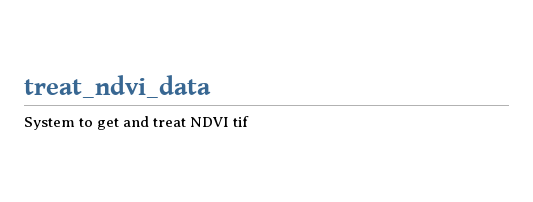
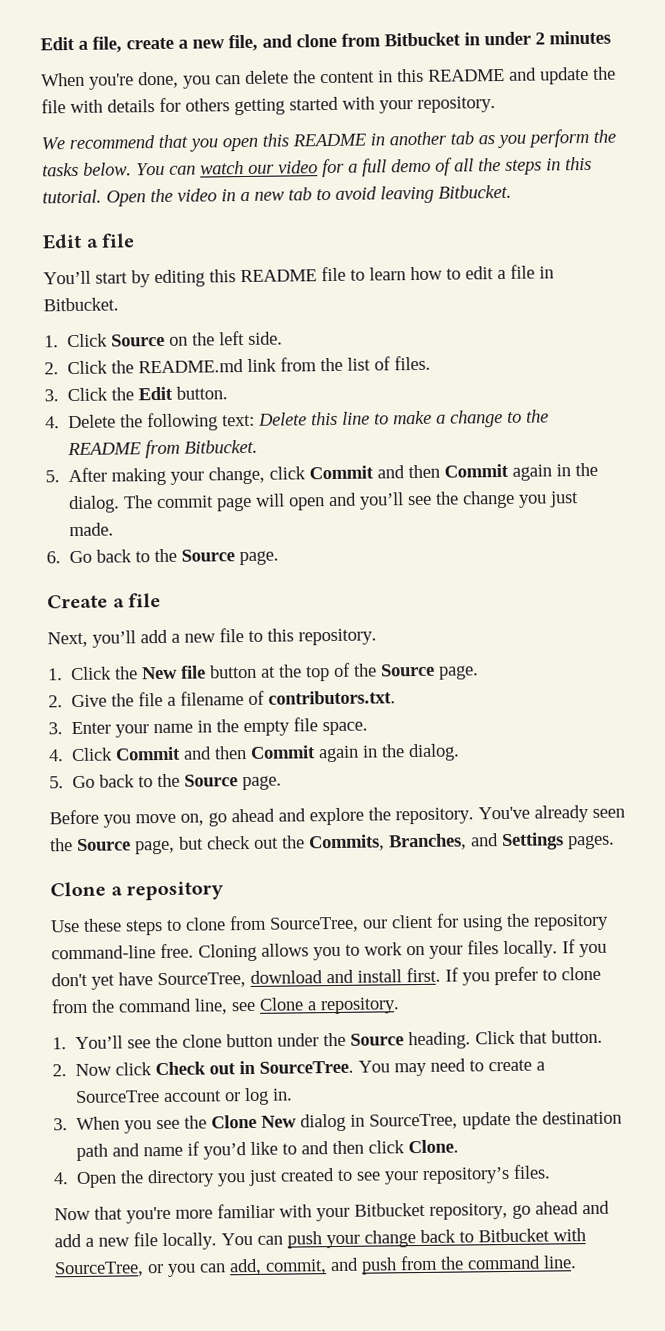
[24,75,211,98] [24,116,250,130] treat_ndvi_data // System to get and treat NDVI tif -> [40,30,611,53] [41,66,616,90] [41,96,496,116] [41,128,616,152] [42,156,592,178] [42,184,512,207] [42,233,136,250] [43,264,554,288] [43,297,119,312] [44,330,284,348] [44,355,432,375] [44,386,229,402] [45,409,550,432] [67,439,259,459] [45,462,599,486] [69,490,580,514] [69,522,115,537] [46,548,280,566] [47,592,162,609] [47,628,377,648] [48,662,480,682] [48,690,397,708] [48,717,369,738] [48,743,461,763] [49,773,283,791] [49,805,625,828] [50,832,615,855] [50,881,225,901] [50,913,609,936] [51,939,607,962] [51,966,601,990] [51,997,400,1015] [52,1029,604,1050] [52,1058,546,1077] [75,1087,294,1106] [53,1110,623,1134] [76,1139,460,1162] [53,1164,552,1189] [54,1200,610,1224] [54,1228,586,1251] [54,1255,577,1278] Edit a file, create a new file, and clone from Bitbucket in under 2 minutes // When you're done, you can delete the content in this README and update the file with details for others getting started with your repository. // We recommend that you open this README in another tab as you perform the tasks below. You can watch our video for a full demo of all the steps in this tutorial. Open the video in a new tab to avoid leaving Bitbucket. // Edit a file // You’ll start by editing this README file to learn how to edit a file in Bitbucket. // 1. Click Source on the left side. // 2. Click the README.md link from the list of files. // 3. Click the Edit button. // 4. Delete the following text: Delete this line to make a change to the README from Bitbucket. // 5. After making your change, click Commit and then Commit again in the dialog. The commit page will open and you’ll see the change you just made. // 6. Go back to the Source page. // Create a file // Next, you’ll add a new file to this repository. // 1. Click the New file button at the top of the Source page. // 2. Give the file a filename of contributors.txt. // 3. Enter your name in the empty file space. // 4. Click Commit and then Commit again in the dialog. // 5. Go back to the Source page. // Before you move on, go ahead and explore the repository. You've already seen the Source page, but check out the Commits, Branches, and Settings pages. // Clone a repository // Use these steps to clone from SourceTree, our client for using the repository command-line free. Cloning allows you to work on your files locally. If you don't yet have SourceTree, download and install first. If you prefer to clone from the command line, see Clone a repository. // 1. You’ll see the clone button under the Source heading. Click that button. // 2. Now click Check out in SourceTree. You may need to create a SourceTree account or log in. // 3. When you see the Clone New dialog in SourceTree, update the destination path and name if you’d like to and then click Clone. // 4. Open the directory you just created to see your repository’s files. // Now that you're more familiar with your Bitbucket repository, go ahead and add a new file locally. You can push your change back to Bitbucket with SourceTree, or you can add, commit, and push from the command line.

